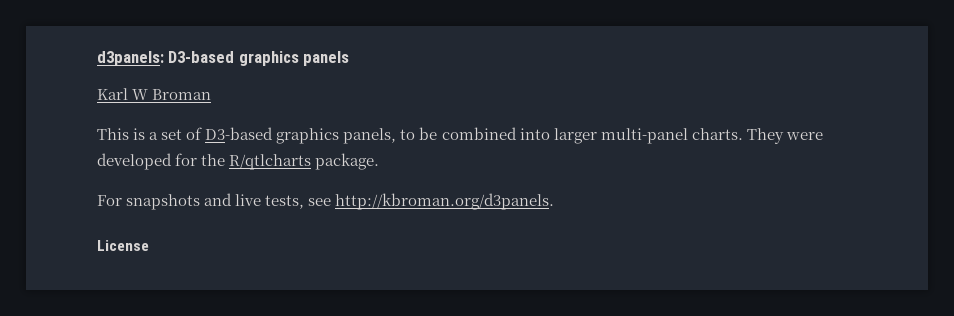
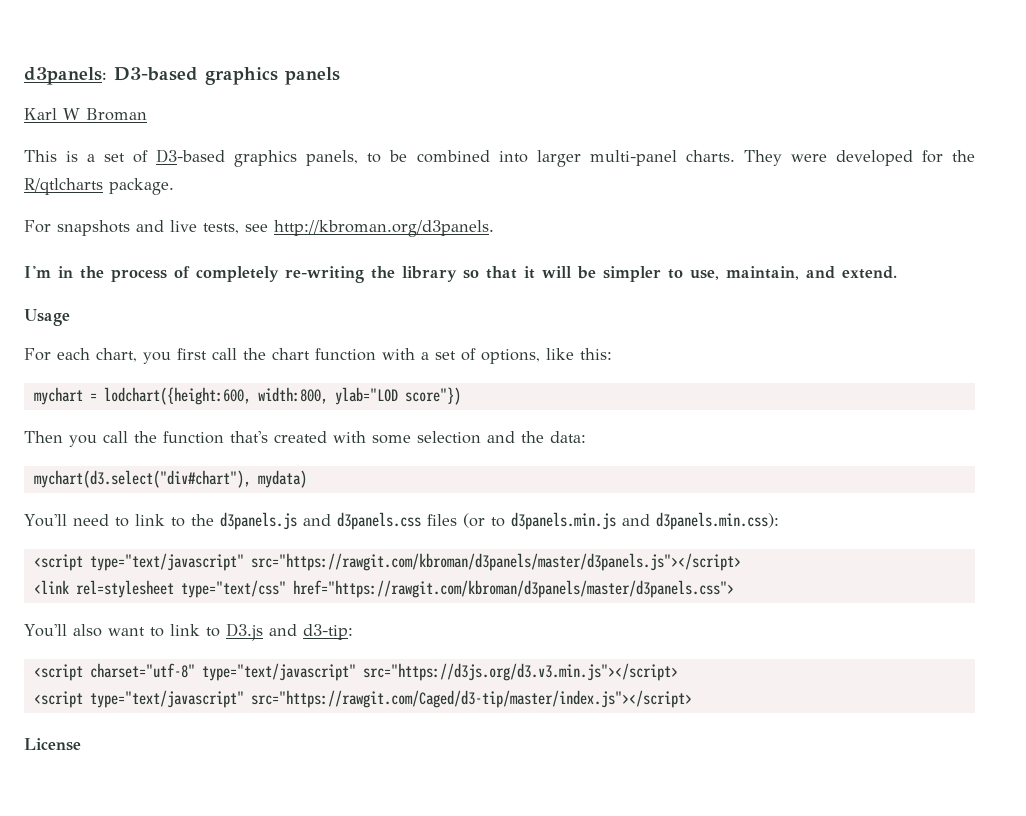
(555, 201) none -> [24,266,897,283] [24,309,70,326] [24,348,612,364] [33,387,461,405] [24,431,586,447] [33,470,307,488] [24,512,779,530] [33,553,741,571] [33,580,734,598] [24,623,353,641] [33,663,678,681] [33,690,692,708] // I'm in the process of completely re-writing the library so that it will be simpler to use, maintain, and extend. // Usage // For each chart, you first call the chart function with a set of options, like this: // mychart = lodchart({height:600, width:800, ylab="LOD score"}) // Then you call the function that's created with some selection and the data: // mychart(d3.select("div#chart"), mydata) // You'll need to link to the d3panels.js and d3panels.css files (or to d3panels.min.js and d3panels.min.css): // <script type="text/javascript" src="https://rawgit.com/kbroman/d3panels/master/d3panels.js"></script> // <link rel=stylesheet type="text/css" href="https://rawgit.com/kbroman/d3panels/master/d3panels.css"> // You'll also want to link to D3.js and d3-tip: // <script charset="utf-8" type="text/javascript" src="https://d3js.org/d3.v3.min.js"></script> // <script type="text/javascript" src="https://rawgit.com/Caged/d3-tip/master/index.js"></script>

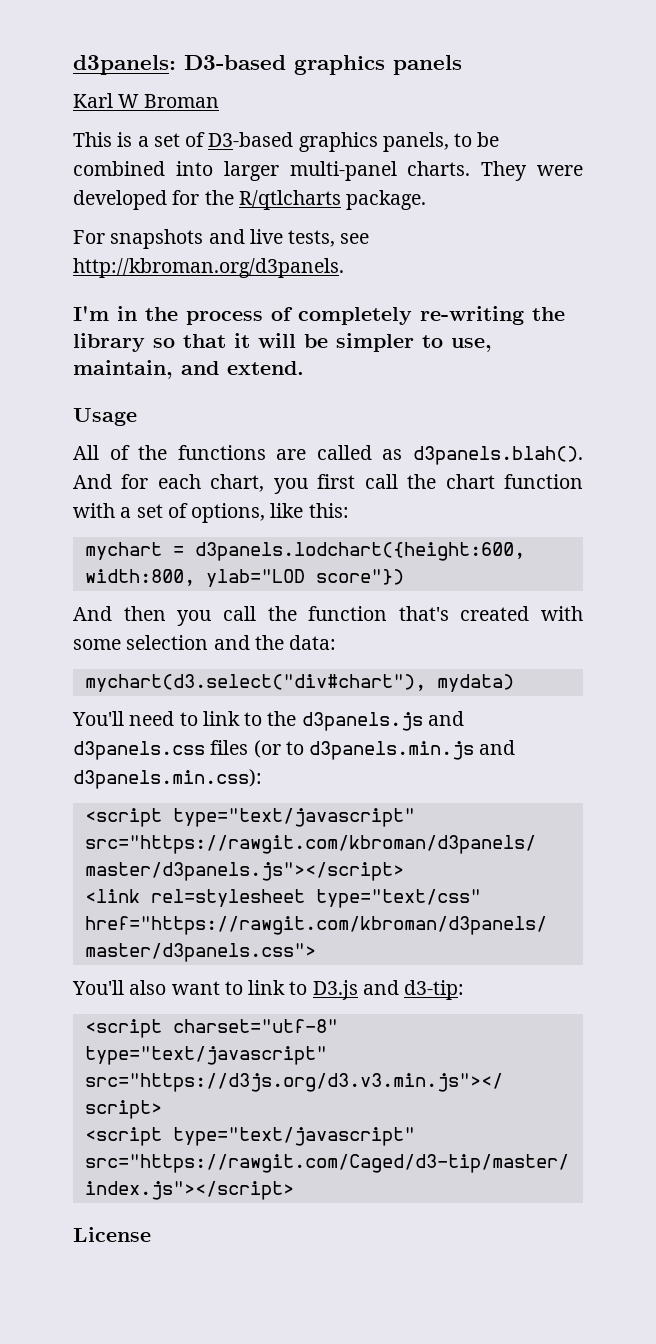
[24,348,51,361] For -> [73,445,583,465] [73,474,149,489] All of the functions are called as d3panels.blah(). And for
[103,387,251,405] lodchart({height:600, -> [194,542,525,561] d3panels.lodchart({height:600,
[24,431,63,443] Then -> [73,606,166,621] And then

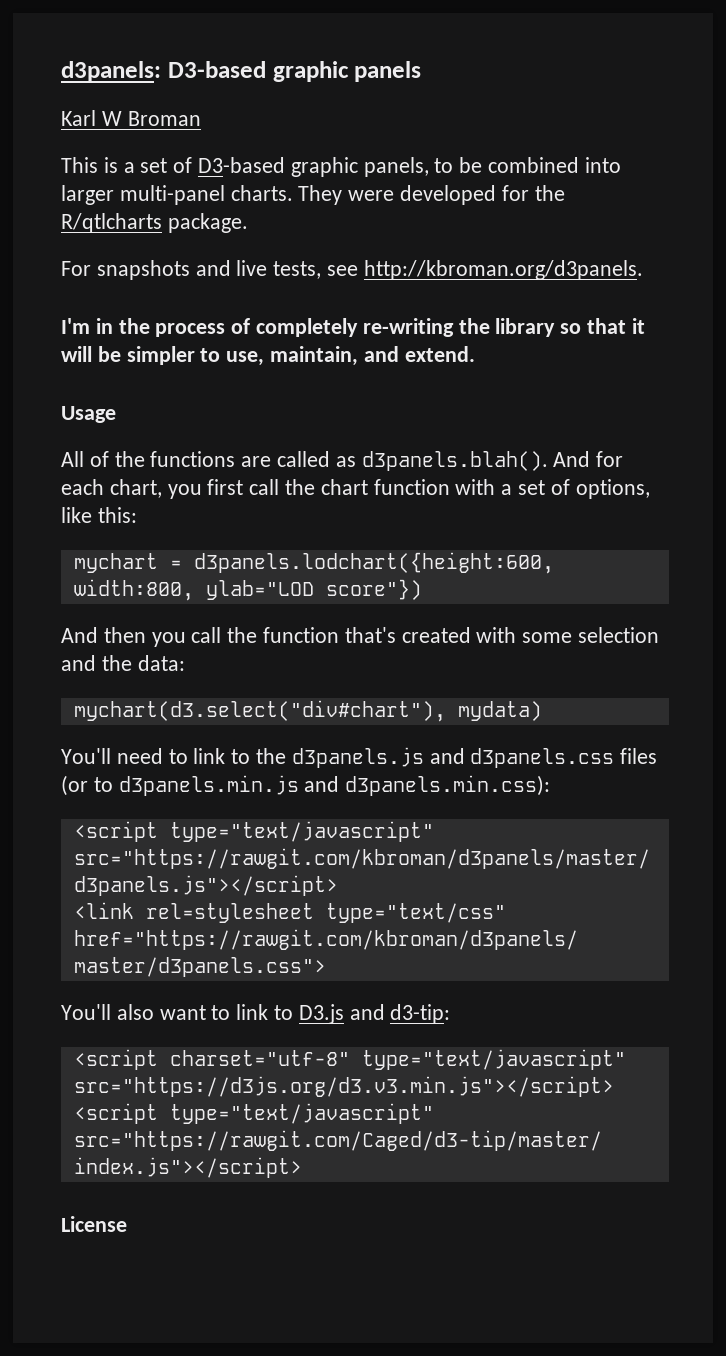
[294,55,385,75] graphics -> [272,61,349,82] graphic
[298,132,378,152] graphics -> [290,157,358,177] graphic

